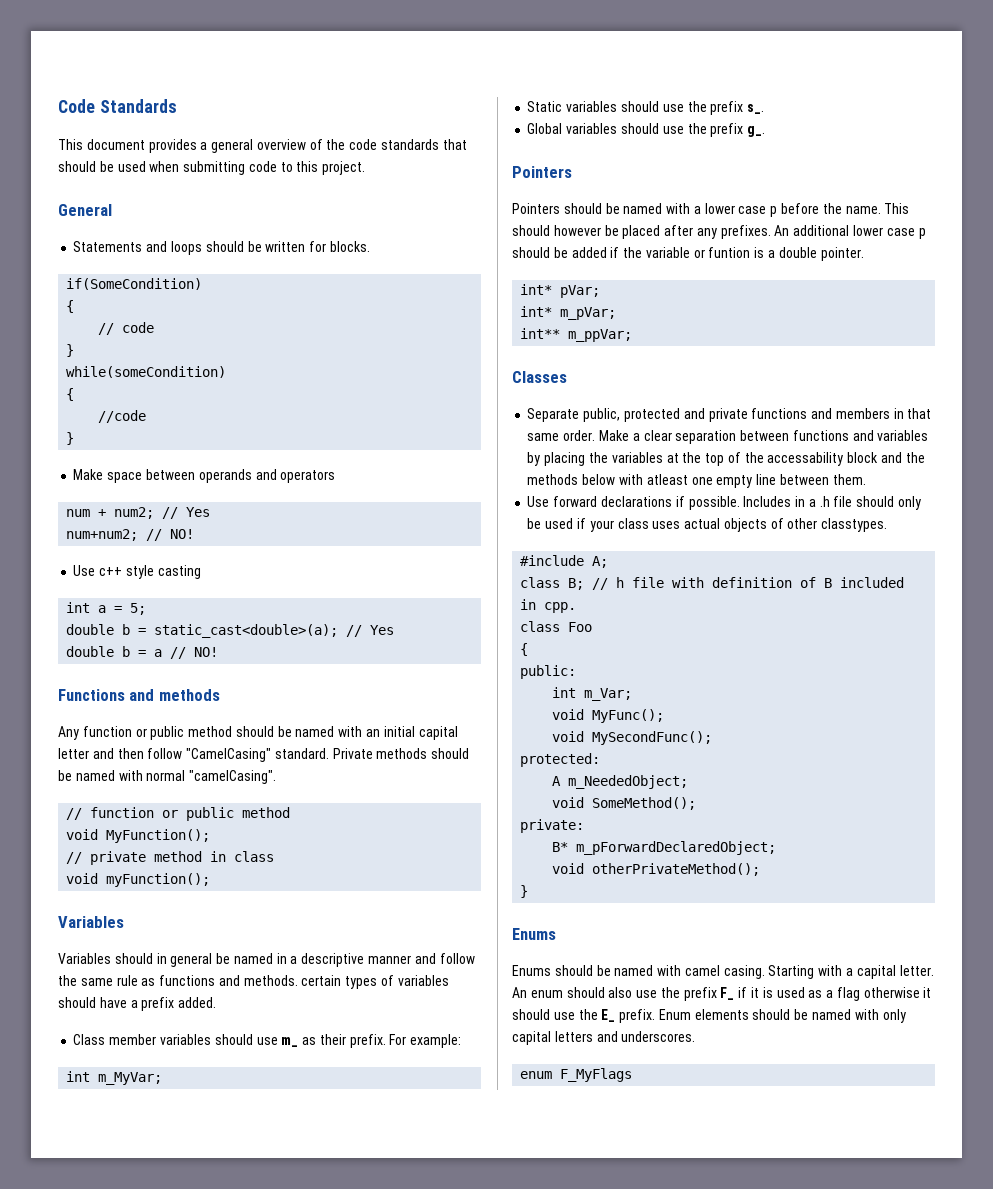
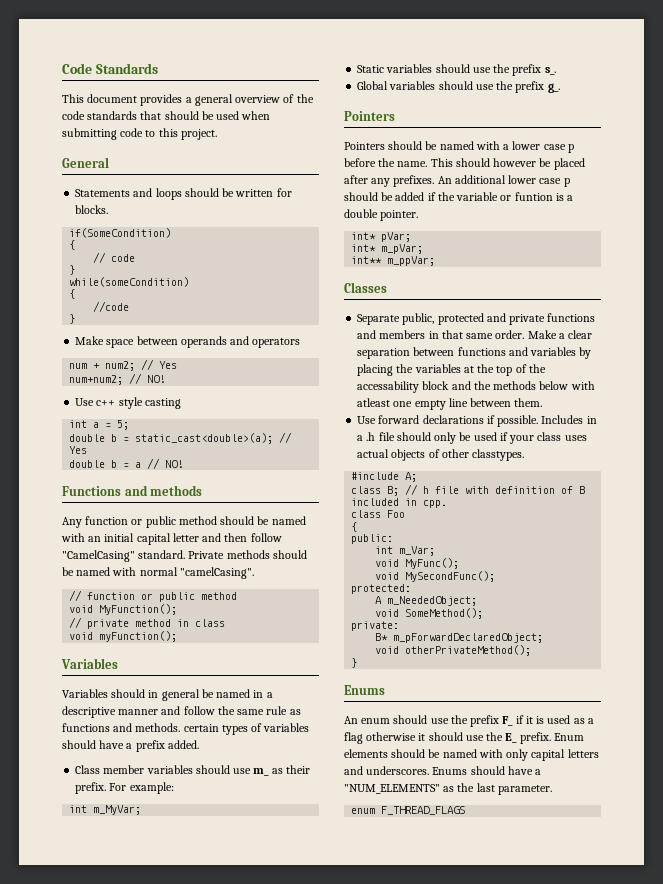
[512,965,934,979] Enums should be named with camel casing. Starting with a capital letter. -> (385, 690) none
[608,987,633,998] also -> (428, 719) none
[520,1068,633,1082] // enum F_MyFlags -> [432,766,542,775] [344,783,552,795] [351,806,466,815] Enums should have a "NUM_ELEMENTS" as the last parameter. // enum F_THREAD_FLAGS

